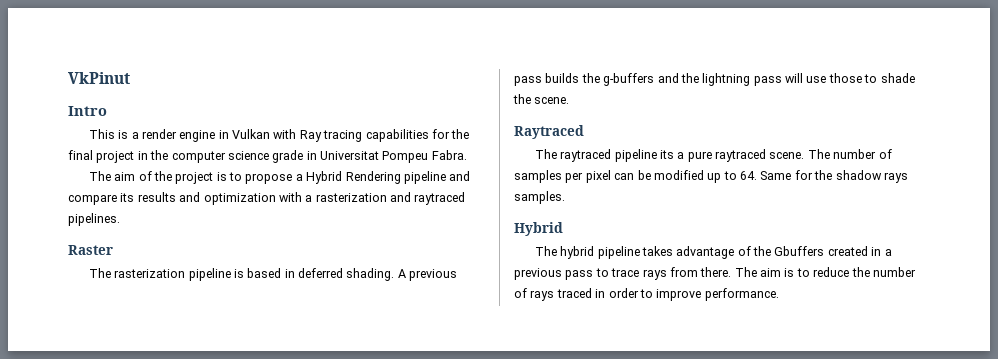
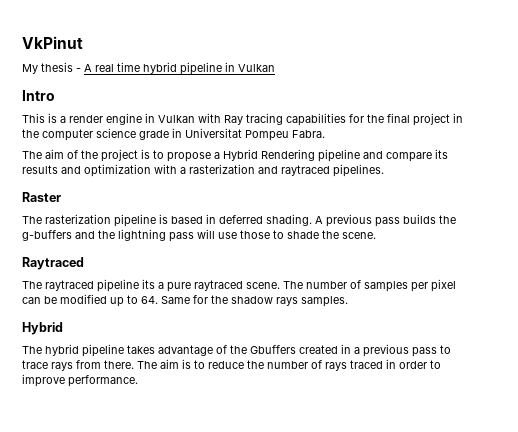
(130, 78) none -> [22,62,275,75] // My thesis - A real time hybrid pipeline in Vulkan

